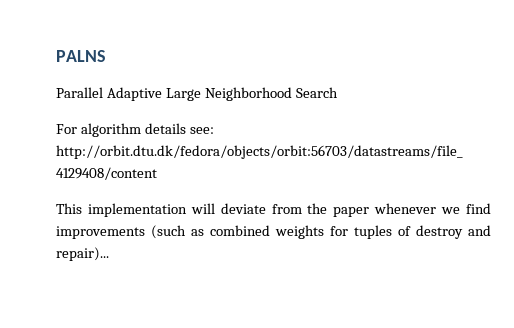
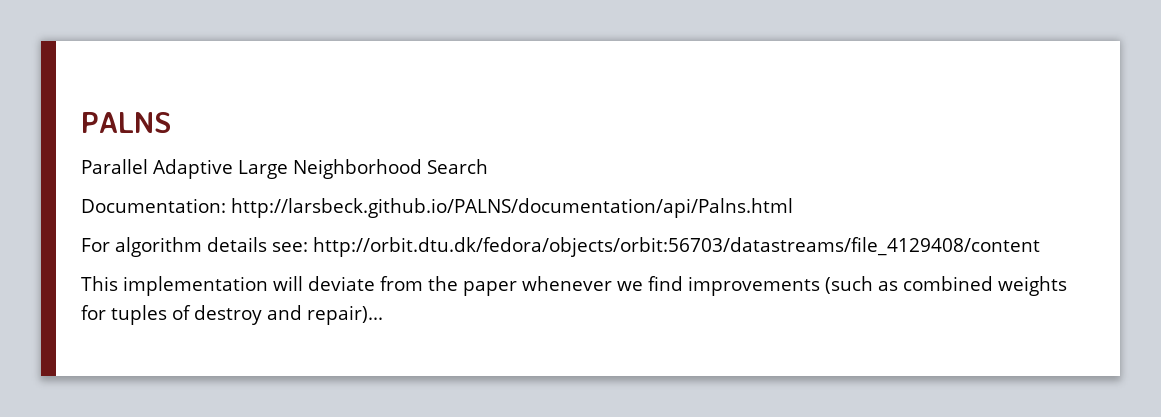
(338, 92) none -> [81,198,793,218] // Documentation: http://larsbeck.github.io/PALNS/documentation/api/Palns.html

